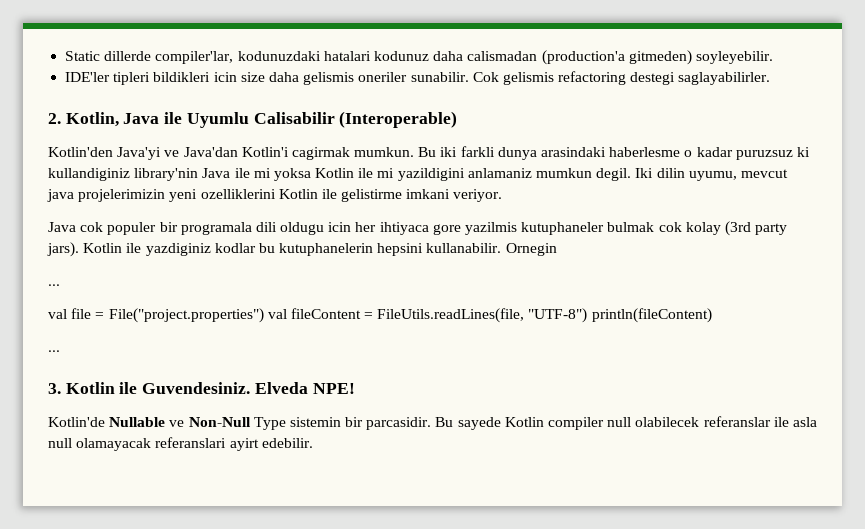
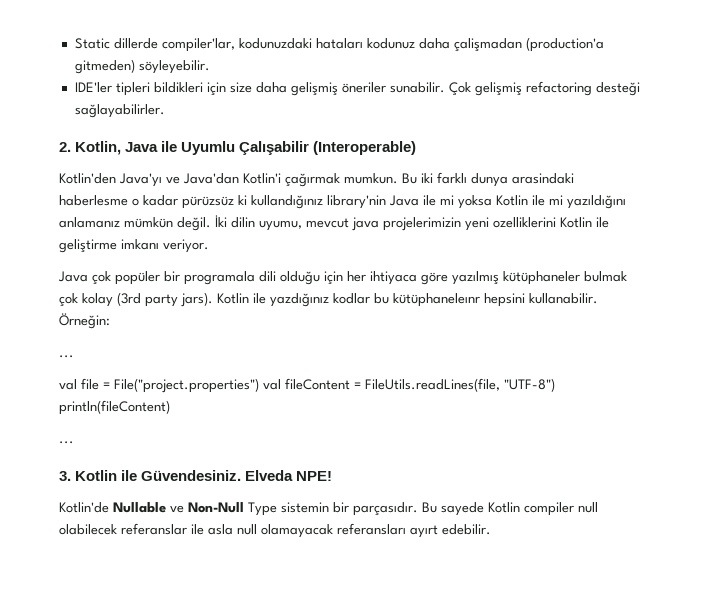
[323,51,371,61] hatalari -> [315,38,363,49] hataları
[467,51,538,61] calismadan -> [453,38,522,52] çalişmadan
[695,51,773,64] soyleyebilir. -> [138,60,210,74] söyleyebilir.
[213,72,237,82] icin -> [206,82,226,96] için
[303,71,771,85] gelismis oneriler sunabilir. Cok gelismis refactoring destegi saglayabilirler. -> [290,81,640,96] [74,104,165,118] gelişmiş öneriler sunabilir. Çok gelişmiş refactoring desteği sağlayabilirler.
[253,112,335,124] Calisabilir -> [239,141,310,155] Çalışabilir
[117,147,162,160] Java'yi -> [119,173,162,187] Java'yı
[291,147,350,160] cagirmak -> [285,173,340,187] çağırmak
[460,146,495,157] farkli -> [437,172,467,184] farklı
[735,147,810,160] [48,168,130,181] puruzsuz ki kullandiginiz -> [182,195,323,209] pürüzsüz ki kullandığınız
[397,168,654,181] yazildigini anlamaniz mumkun degil. Iki -> [567,195,626,209] [59,215,227,231] yazıldığını anlamanız mümkün değil. İki
[341,189,451,202] gelistirme imkani -> [59,239,159,253] geliştirme imkanı
[80,222,157,235] cok populer -> [92,271,160,285] çok popüler
[280,222,682,235] oldugu icin her ihtiyaca gore yazilmis kutuphaneler bulmak cok -> [280,271,627,285] [59,293,78,307] olduğu için her ihtiyaca göre yazılmış kütüphaneler bulmak çok
[145,243,211,256] yazdiginiz -> [270,293,329,307] yazdığınız
[279,243,374,256] kutuphanelerin -> [393,293,480,307] kütüphaneleınr
[505,243,557,256] Ornegin -> [59,313,110,329] Örneğin:
[142,382,251,394] Guvendesiniz. -> [141,470,242,481] Güvendesiniz.
[366,417,432,430] parcasidir. -> [353,502,418,516] parçasıdır.
[155,437,259,451] referanslari ayirt -> [337,523,438,538] referansları ayırt

